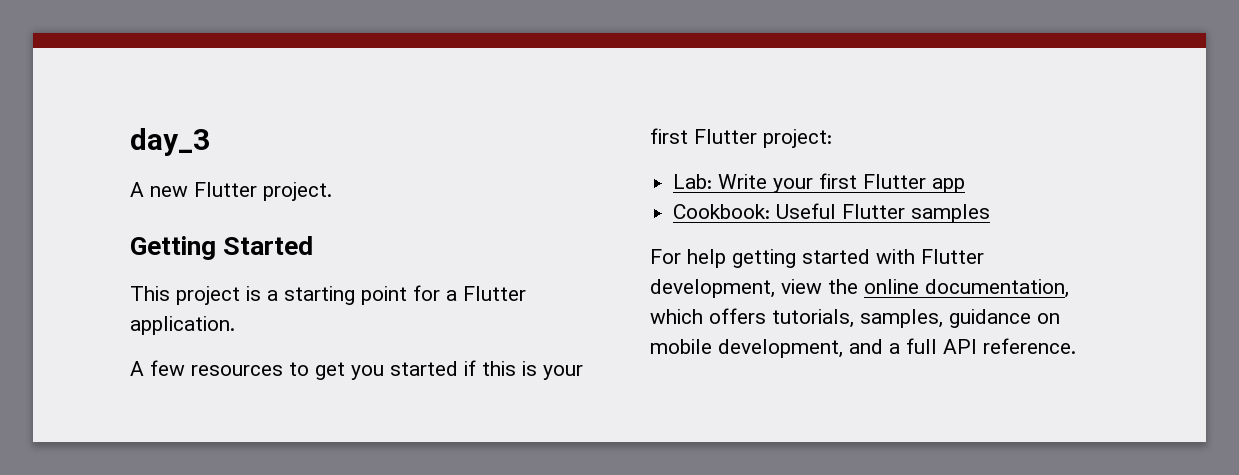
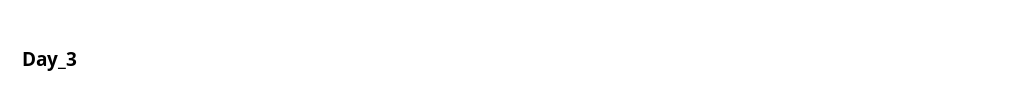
[130,128,210,156] [130,182,332,201] [130,236,314,260] [130,285,526,305] [130,316,235,335] [130,360,583,380] [650,128,832,148] [673,173,966,193] [673,203,991,223] [650,249,984,268] [650,279,1069,298] [650,308,1060,328] [650,338,1076,358] day_3 // A new Flutter project. // Getting Started // This project is a starting point for a Flutter application. // A few resources to get you started if this is your first Flutter project: // Lab: Write your first Flutter app // Cookbook: Useful Flutter samples // For help getting started with Flutter development, view the online documentation, which offers tutorials, samples, guidance on mobile development, and a full API reference. -> [22,52,77,71] Day_3

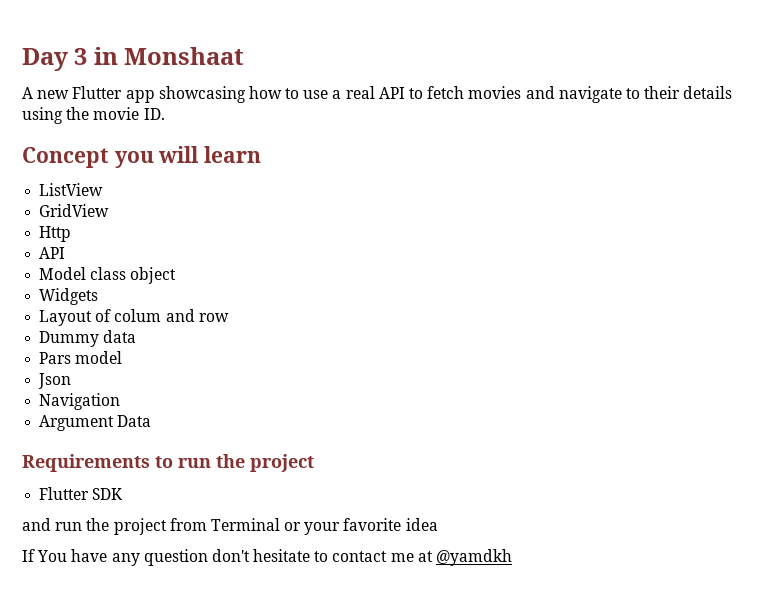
[22,52,77,71] Day_3 -> [22,47,245,71] [22,86,733,103] [22,107,165,124] [22,146,262,168] [39,183,104,196] [39,204,110,217] [39,226,72,242] [39,247,66,259] [39,267,177,284] [39,288,99,305] [39,309,229,326] [39,330,137,347] [39,351,123,364] [38,373,72,389] [39,393,121,410] [39,415,152,431] [22,454,314,472] [39,487,124,500] [22,518,438,535] [22,549,513,566] Day 3 in Monshaat // A new Flutter app showcasing how to use a real API to fetch movies and navigate to their details using the movie ID. // Concept you will learn // ListView // GridView // Http // API // Model class object // Widgets // Layout of colum and row // Dummy data // Pars model // Json // Navigation // Argument Data // Requirements to run the project // Flutter SDK // and run the project from Terminal or your favorite idea // If You have any question don't hesitate to contact me at @yamdkh

